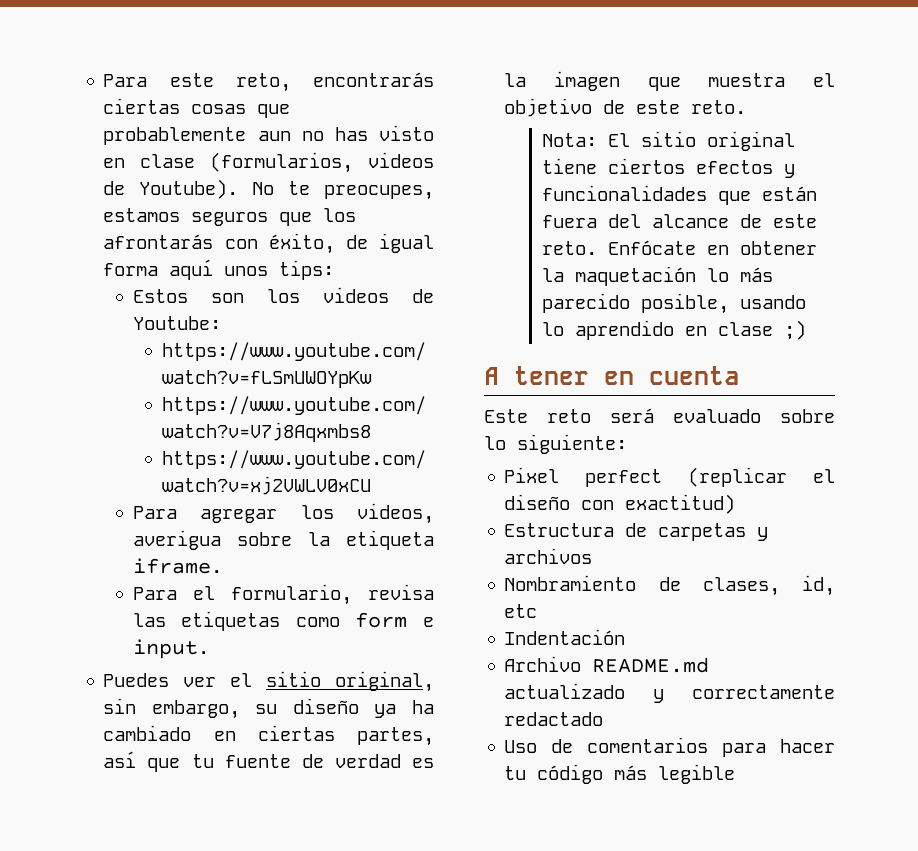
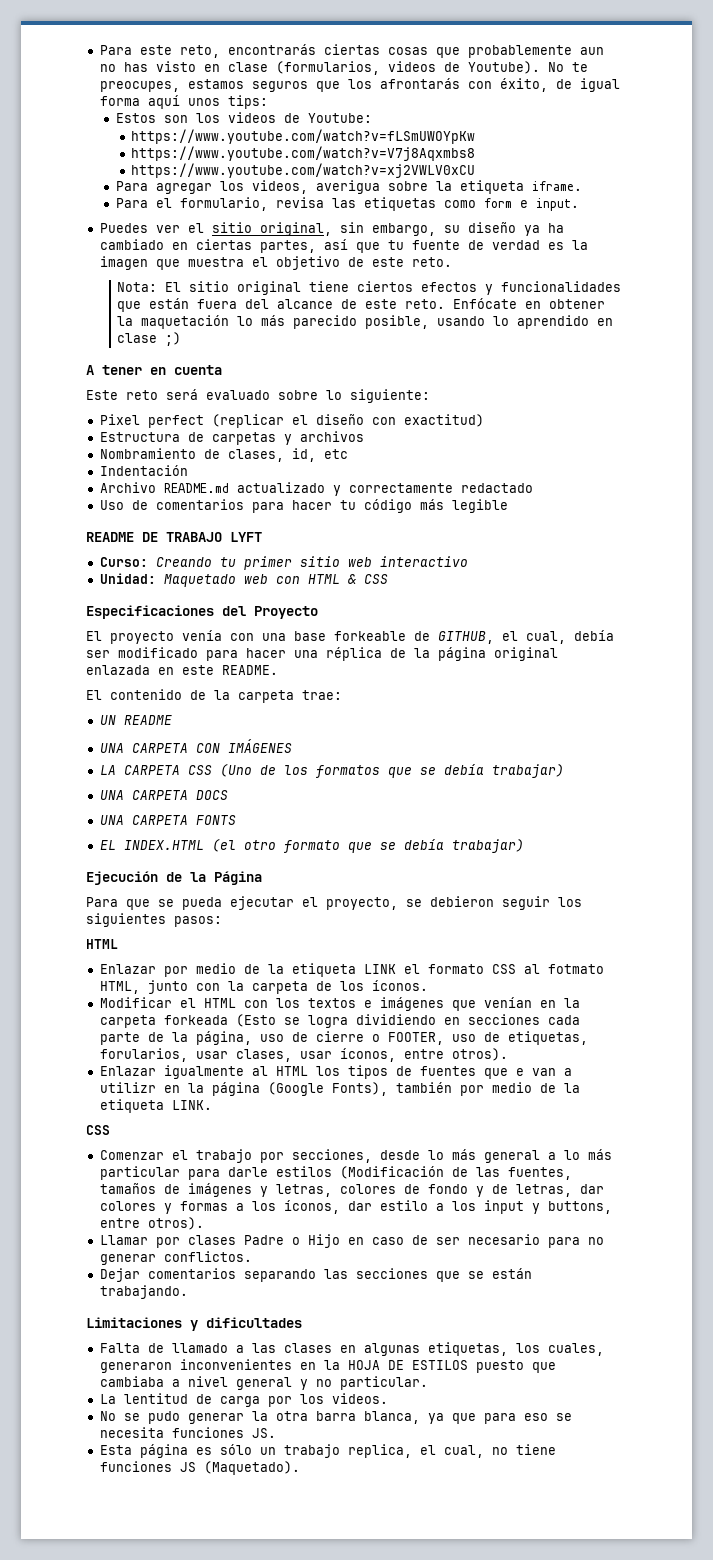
(736, 774) none -> [86,532,262,542] [99,556,468,570] [99,573,388,587] [86,605,318,619] [86,630,614,644] [86,647,558,661] [86,665,278,675] [86,689,342,703] [99,715,172,725] [99,739,292,753] [99,764,564,778] [99,790,228,800] [99,815,236,825] [99,839,524,853] [86,871,262,885] [86,896,582,910] [86,913,222,927] [86,939,118,949] [99,963,604,977] [99,980,428,994] [99,997,580,1011] [99,1014,580,1028] [99,1031,588,1045] [99,1048,508,1062] [99,1065,572,1079] [99,1082,580,1096] [99,1099,212,1113] [86,1125,110,1135] [99,1149,612,1163] [99,1166,572,1180] [99,1183,604,1197] [99,1200,612,1214] [99,1217,204,1230] [99,1234,604,1248] [99,1251,252,1265] [99,1268,532,1282] [99,1285,188,1299] [86,1317,302,1331] [99,1342,604,1356] [99,1359,556,1373] [99,1376,428,1390] [99,1393,388,1407] [99,1411,572,1424] [99,1427,276,1438] [99,1444,556,1458] [99,1461,300,1475] // README DE TRABAJO LYFT // Curso: Creando tu primer sitio web interactivo // Unidad: Maquetado web con HTML & CSS // Especificaciones del Proyecto // El proyecto venía con una base forkeable de GITHUB, el cual, debía ser modificado para hacer una réplica de la página original enlazada en este README. // El contenido de la carpeta trae: // UN README // UNA CARPETA CON IMÁGENES // LA CARPETA CSS (Uno de los formatos que se debía trabajar) // UNA CARPETA DOCS // UNA CARPETA FONTS // EL INDEX.HTML (el otro formato que se debía trabajar) // Ejecución de la Página // Para que se pueda ejecutar el proyecto, se debieron seguir los siguientes pasos: // HTML // Enlazar por medio de la etiqueta LINK el formato CSS al fotmato HTML, junto con la carpeta de los íconos. // Modificar el HTML con los textos e imágenes que venían en la carpeta forkeada (Esto se logra dividiendo en secciones cada parte de la página, uso de cierre o FOOTER, uso de etiquetas, forularios, usar clases, usar íconos, entre otros). // Enlazar igualmente al HTML los tipos de fuentes que e van a utilizr en la página (Google Fonts), también por medio de la etiqueta LINK. // CSS // Comenzar el trabajo por secciones, desde lo más general a lo más particular para darle estilos (Modificación de las fuentes, tamaños de imágenes y letras, colores de fondo y de letras, dar colores y formas a los íconos, dar estilo a los input y buttons, entre otros). // Llamar por clases Padre o Hijo en caso de ser necesario para no generar conflictos. // Dejar comentarios separando las secciones que se están trabajando. // Limitaciones y dificultades // Falta de llamado a las clases en algunas etiquetas, los cuales, generaron inconvenientes en la HOJA DE ESTILOS puesto que cambiaba a nivel general y no particular. // La lentitud de carga por los videos. // No se pudo generar la otra barra blanca, ya que para eso se necesita funciones JS. // Esta página es sólo un trabajo replica, el cual, no tiene funciones JS (Maquetado).

